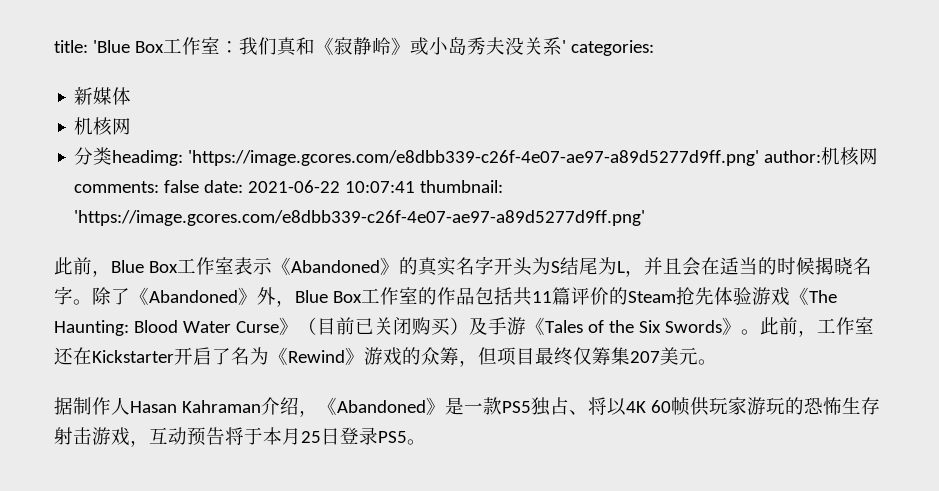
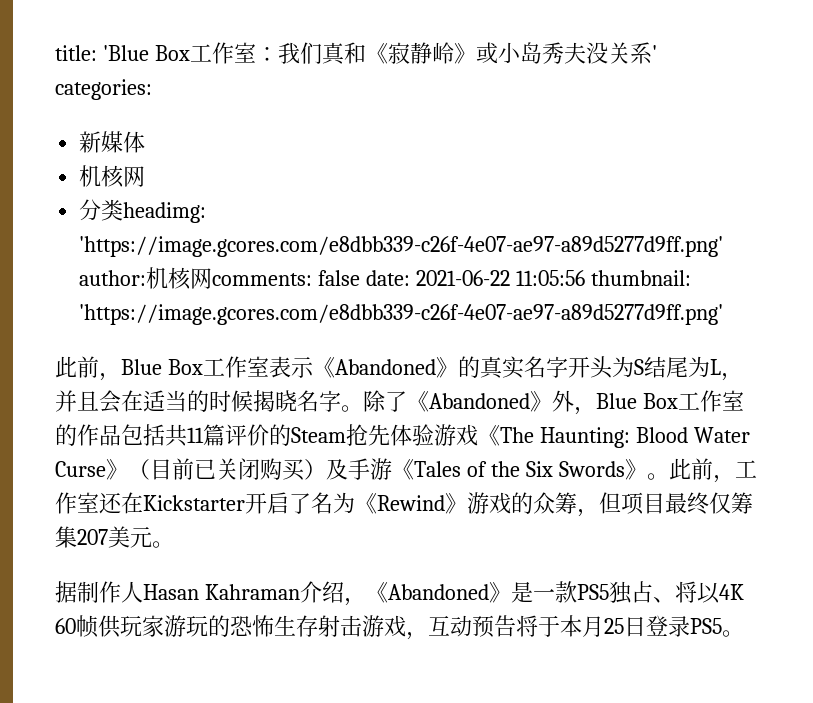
[345,181,416,193] 10:07:41 -> [515,270,585,286] 11:05:56

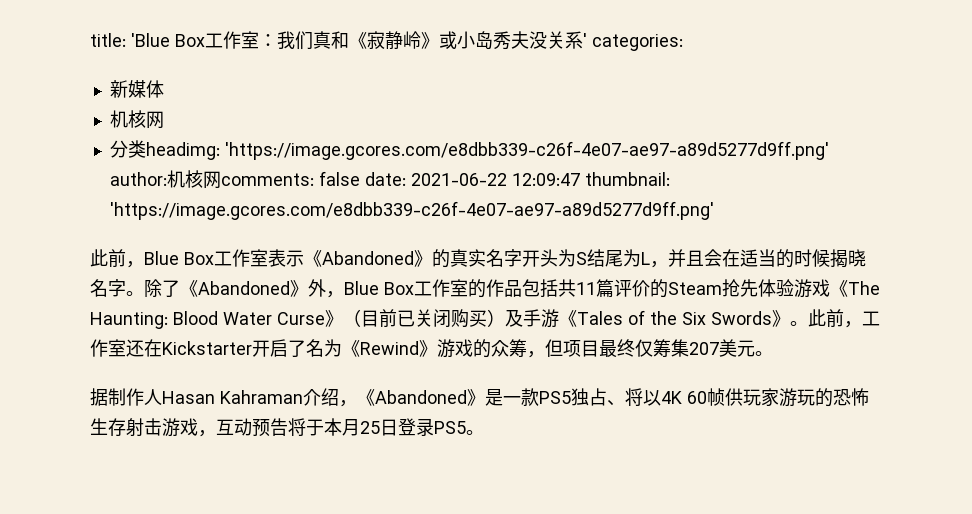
[515,270,585,286] 11:05:56 -> [511,173,580,186] 12:09:47

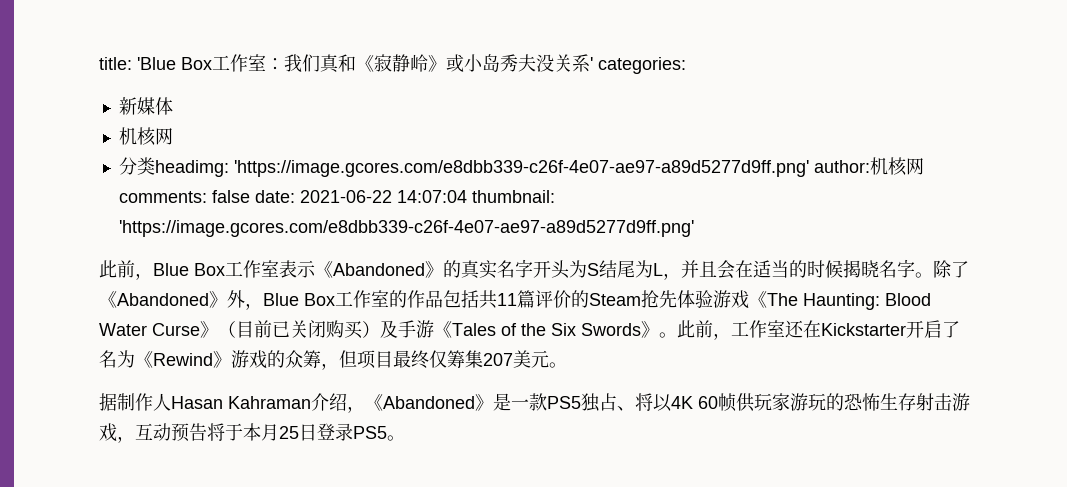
[511,173,580,186] 12:09:47 -> [396,190,467,203] 14:07:04

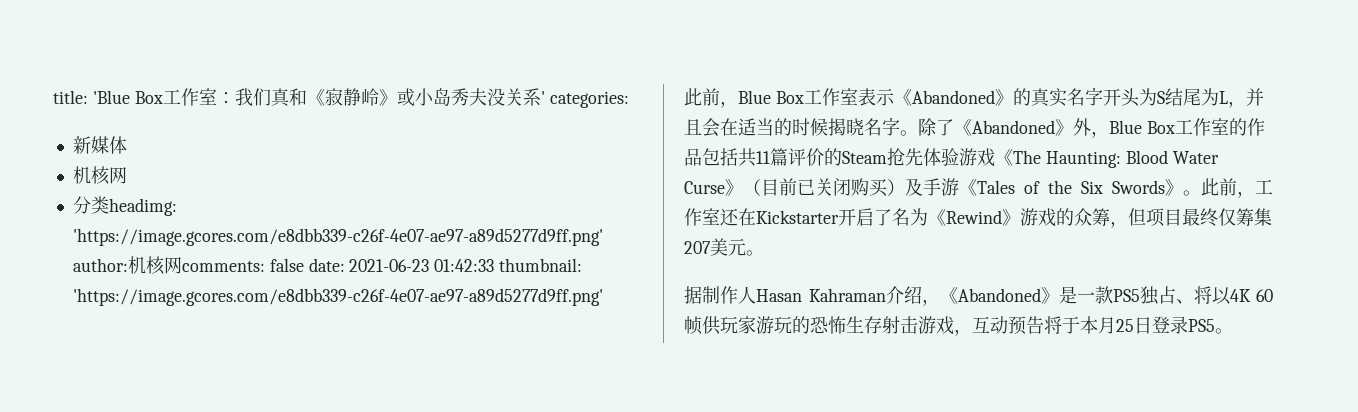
[299,190,467,203] 2021-06-22 14:07:04 -> [349,259,495,272] 2021-06-23 01:42:33

